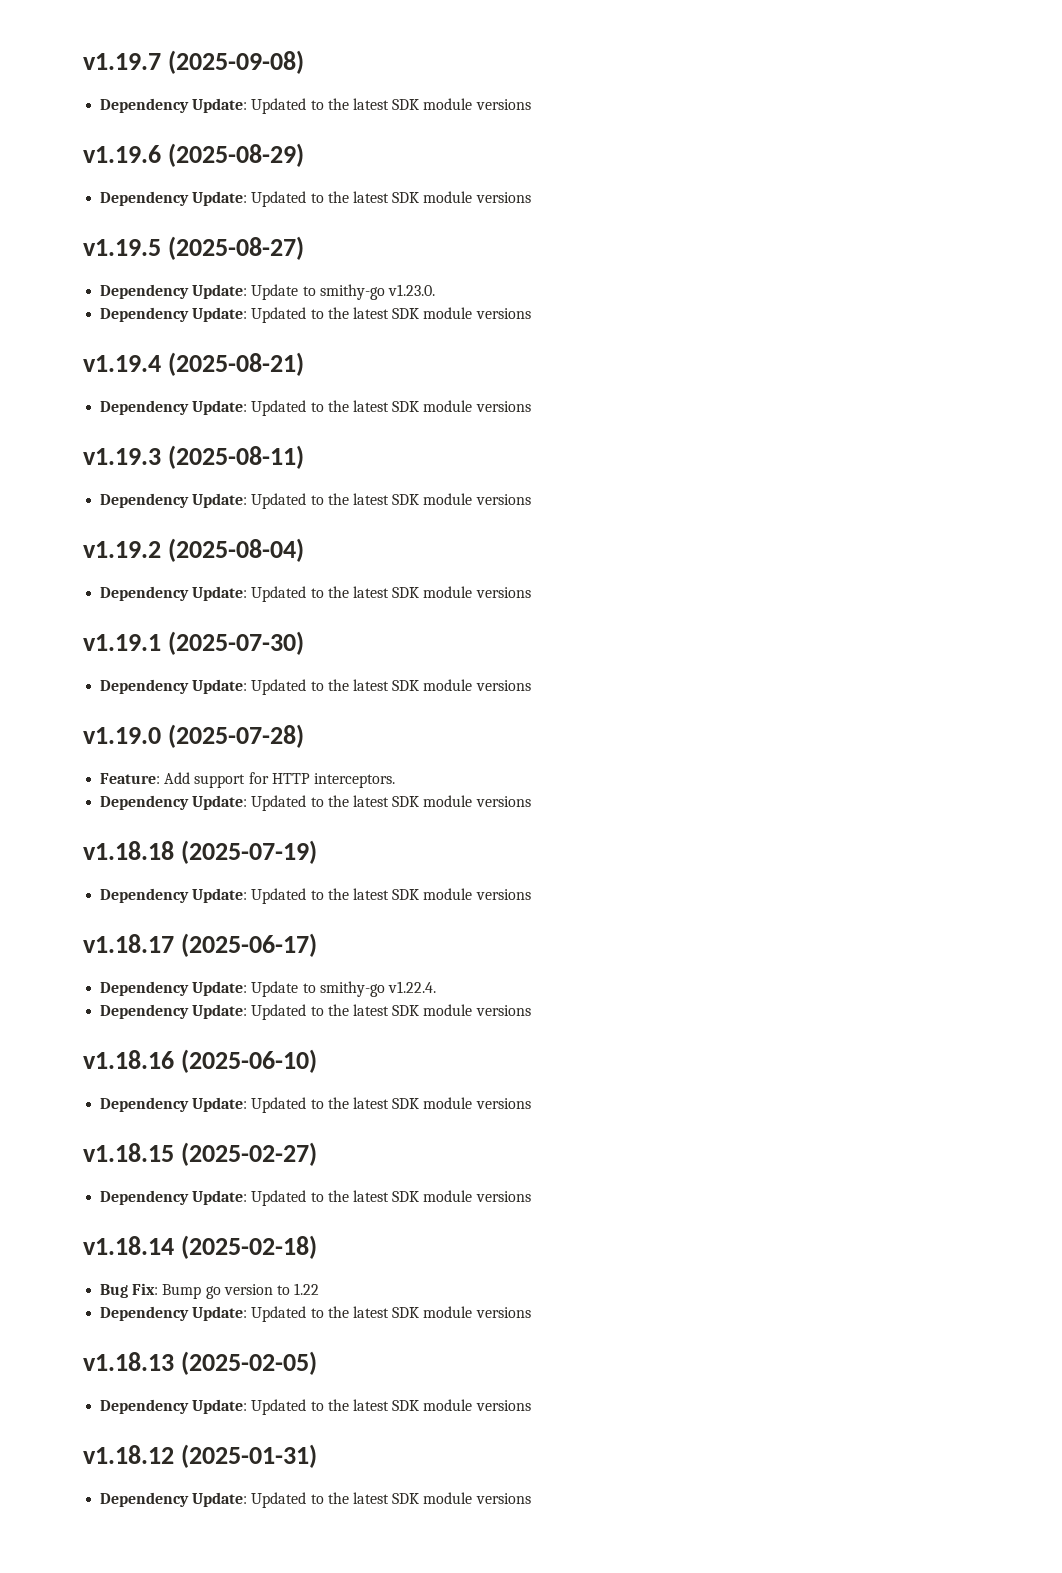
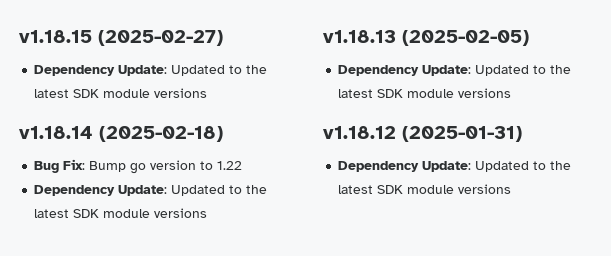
[83,50,304,74] [100,98,531,114] [83,143,304,167] [100,191,531,207] [83,236,304,260] [100,284,435,300] [100,307,531,323] [83,352,304,376] [100,400,531,416] [83,445,304,469] [100,493,531,509] [83,538,304,562] [100,586,531,602] [83,631,304,655] [100,679,531,695] [83,724,304,748] [100,772,395,788] [100,795,531,811] [83,840,317,864] [100,888,531,904] [83,933,317,957] [100,981,436,997] [100,1004,531,1020] [83,1049,317,1073] [100,1097,531,1113] v1.19.7 (2025-09-08) // Dependency Update: Updated to the latest SDK module versions // v1.19.6 (2025-08-29) // Dependency Update: Updated to the latest SDK module versions // v1.19.5 (2025-08-27) // Dependency Update: Update to smithy-go v1.23.0. // Dependency Update: Updated to the latest SDK module versions // v1.19.4 (2025-08-21) // Dependency Update: Updated to the latest SDK module versions // v1.19.3 (2025-08-11) // Dependency Update: Updated to the latest SDK module versions // v1.19.2 (2025-08-04) // Dependency Update: Updated to the latest SDK module versions // v1.19.1 (2025-07-30) // Dependency Update: Updated to the latest SDK module versions // v1.19.0 (2025-07-28) // Feature: Add support for HTTP interceptors. // Dependency Update: Updated to the latest SDK module versions // v1.18.18 (2025-07-19) // Dependency Update: Updated to the latest SDK module versions // v1.18.17 (2025-06-17) // Dependency Update: Update to smithy-go v1.22.4. // Dependency Update: Updated to the latest SDK module versions // v1.18.16 (2025-06-10) // Dependency Update: Updated to the latest SDK module versions // -> (19, 36) none

